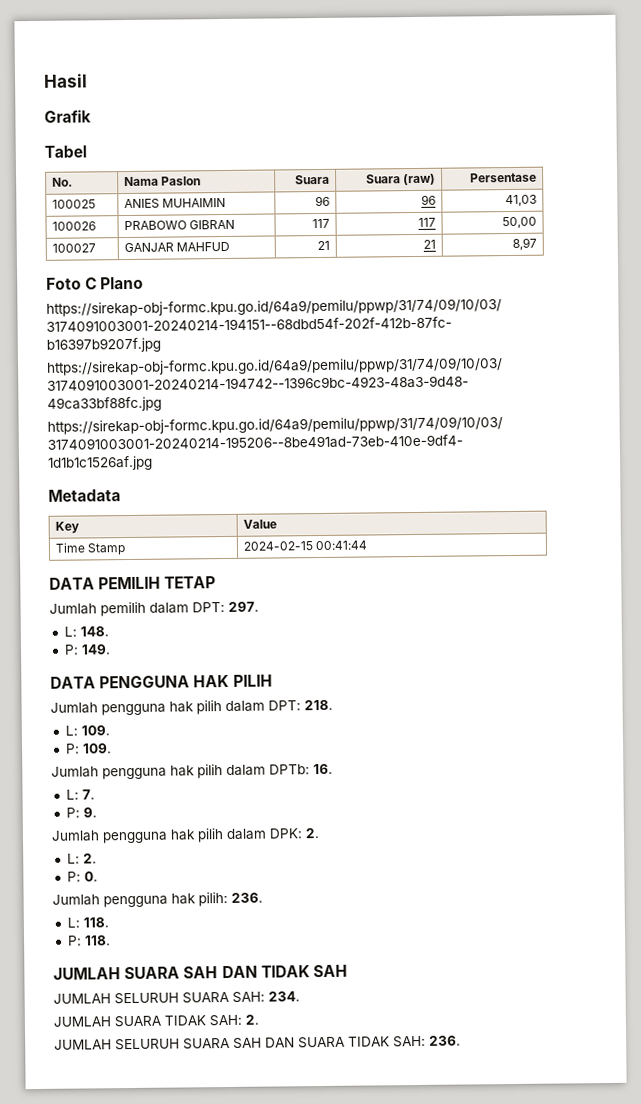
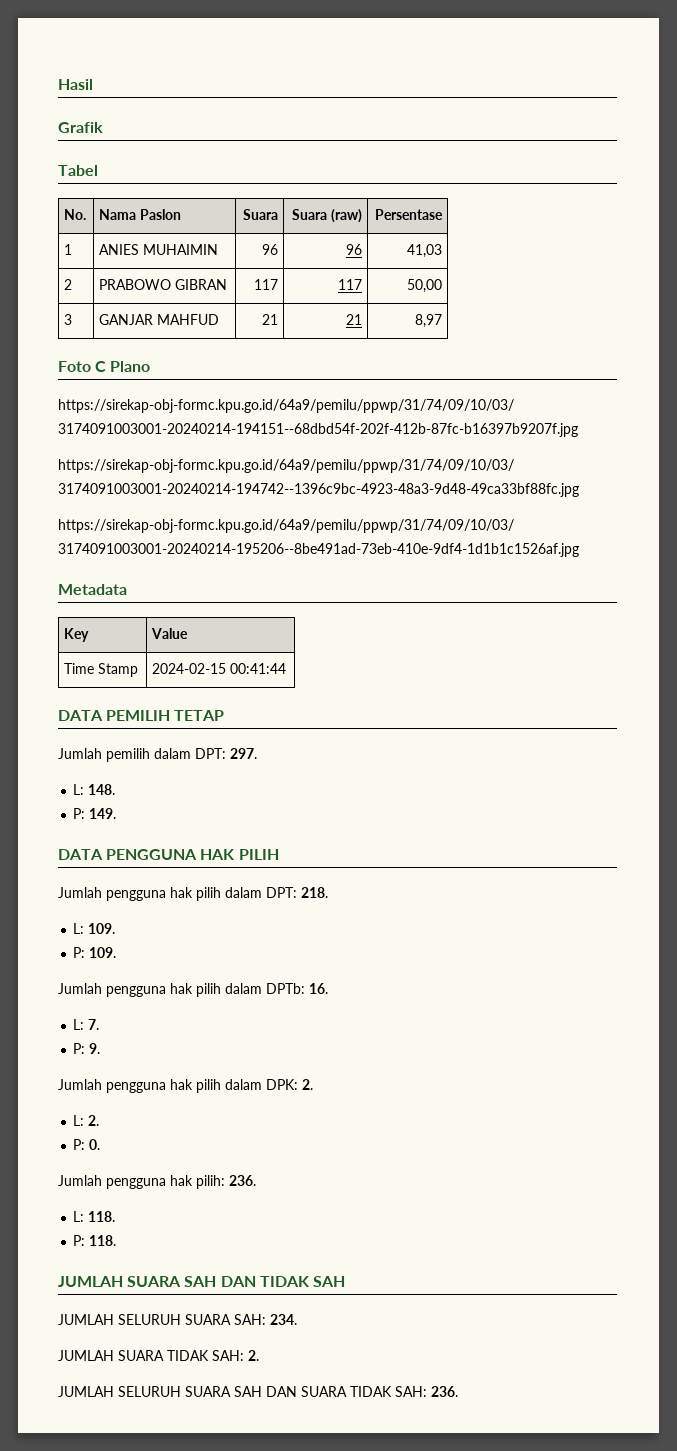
[52,199,97,209] 100025 -> [64,244,73,255] 1
[52,221,97,231] 100026 -> [64,279,73,290] 2
[52,243,97,253] 100027 -> [64,314,73,325] 3

